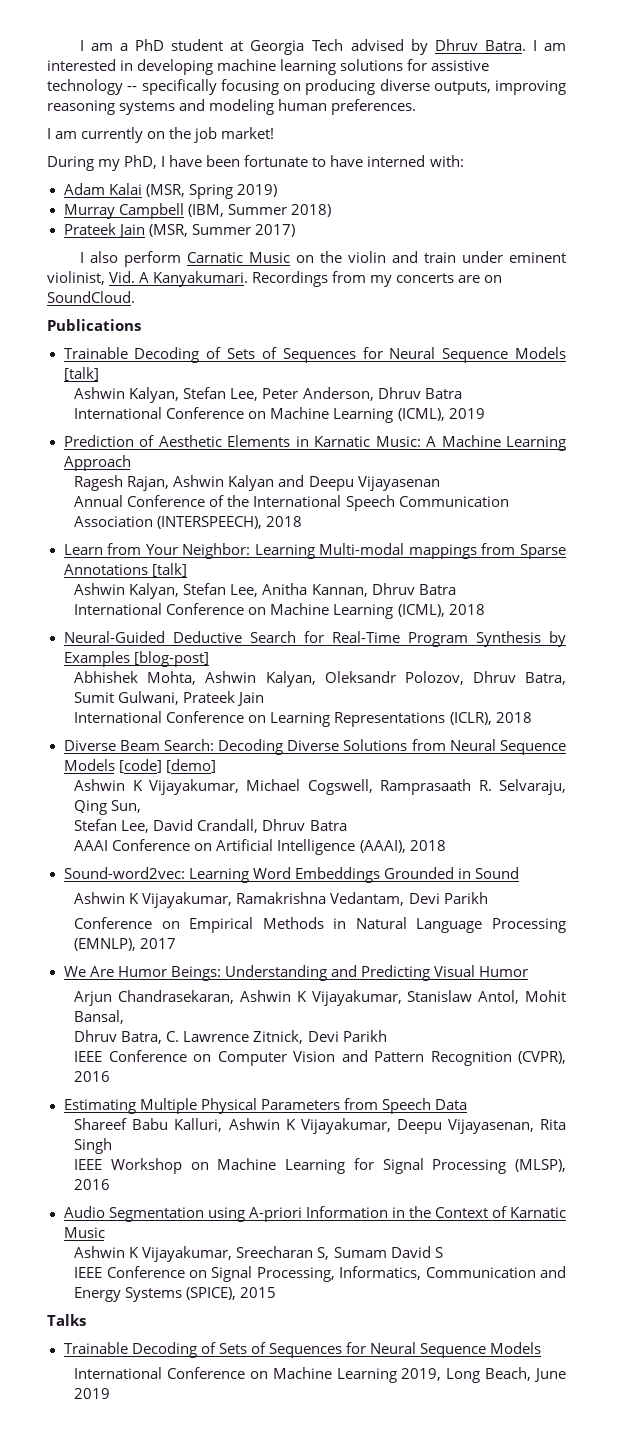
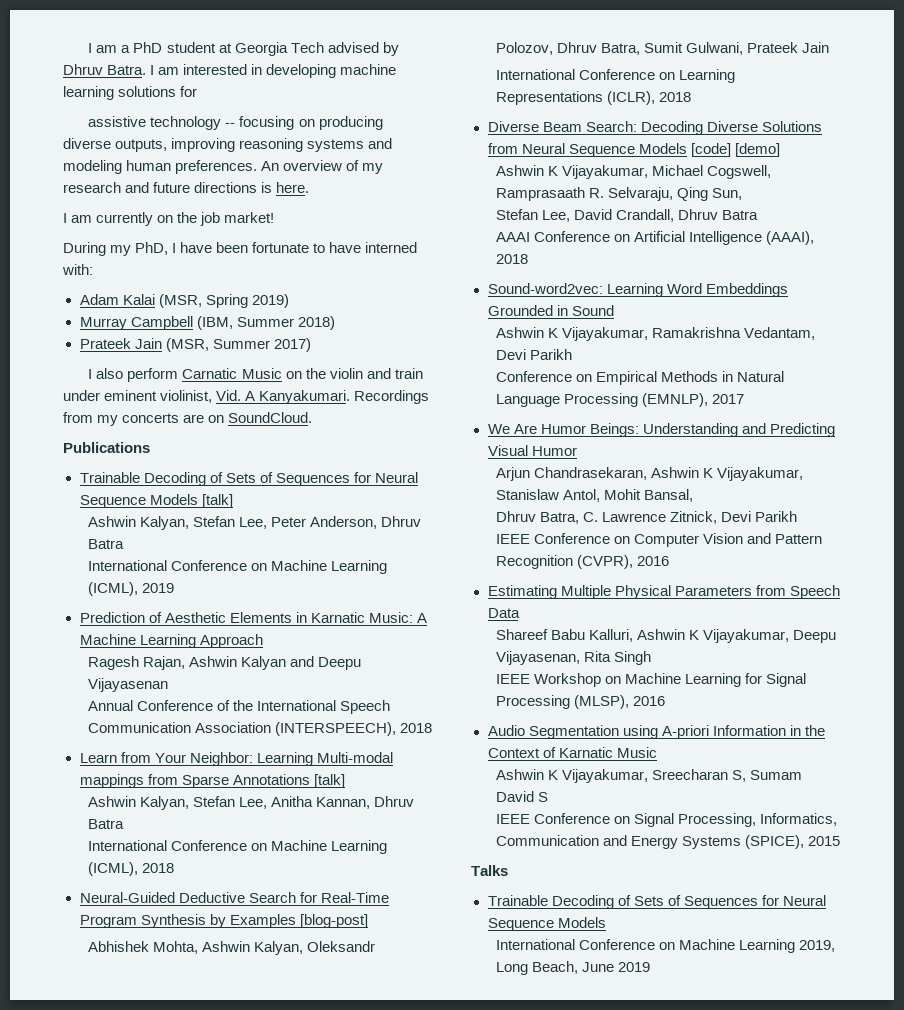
(428, 65) none -> (198, 91) //
[141,79,217,95] specifically -> (236, 125) none
(417, 107) none -> [261,160,384,174] [63,182,310,193] An overview of my research and future directions is here.

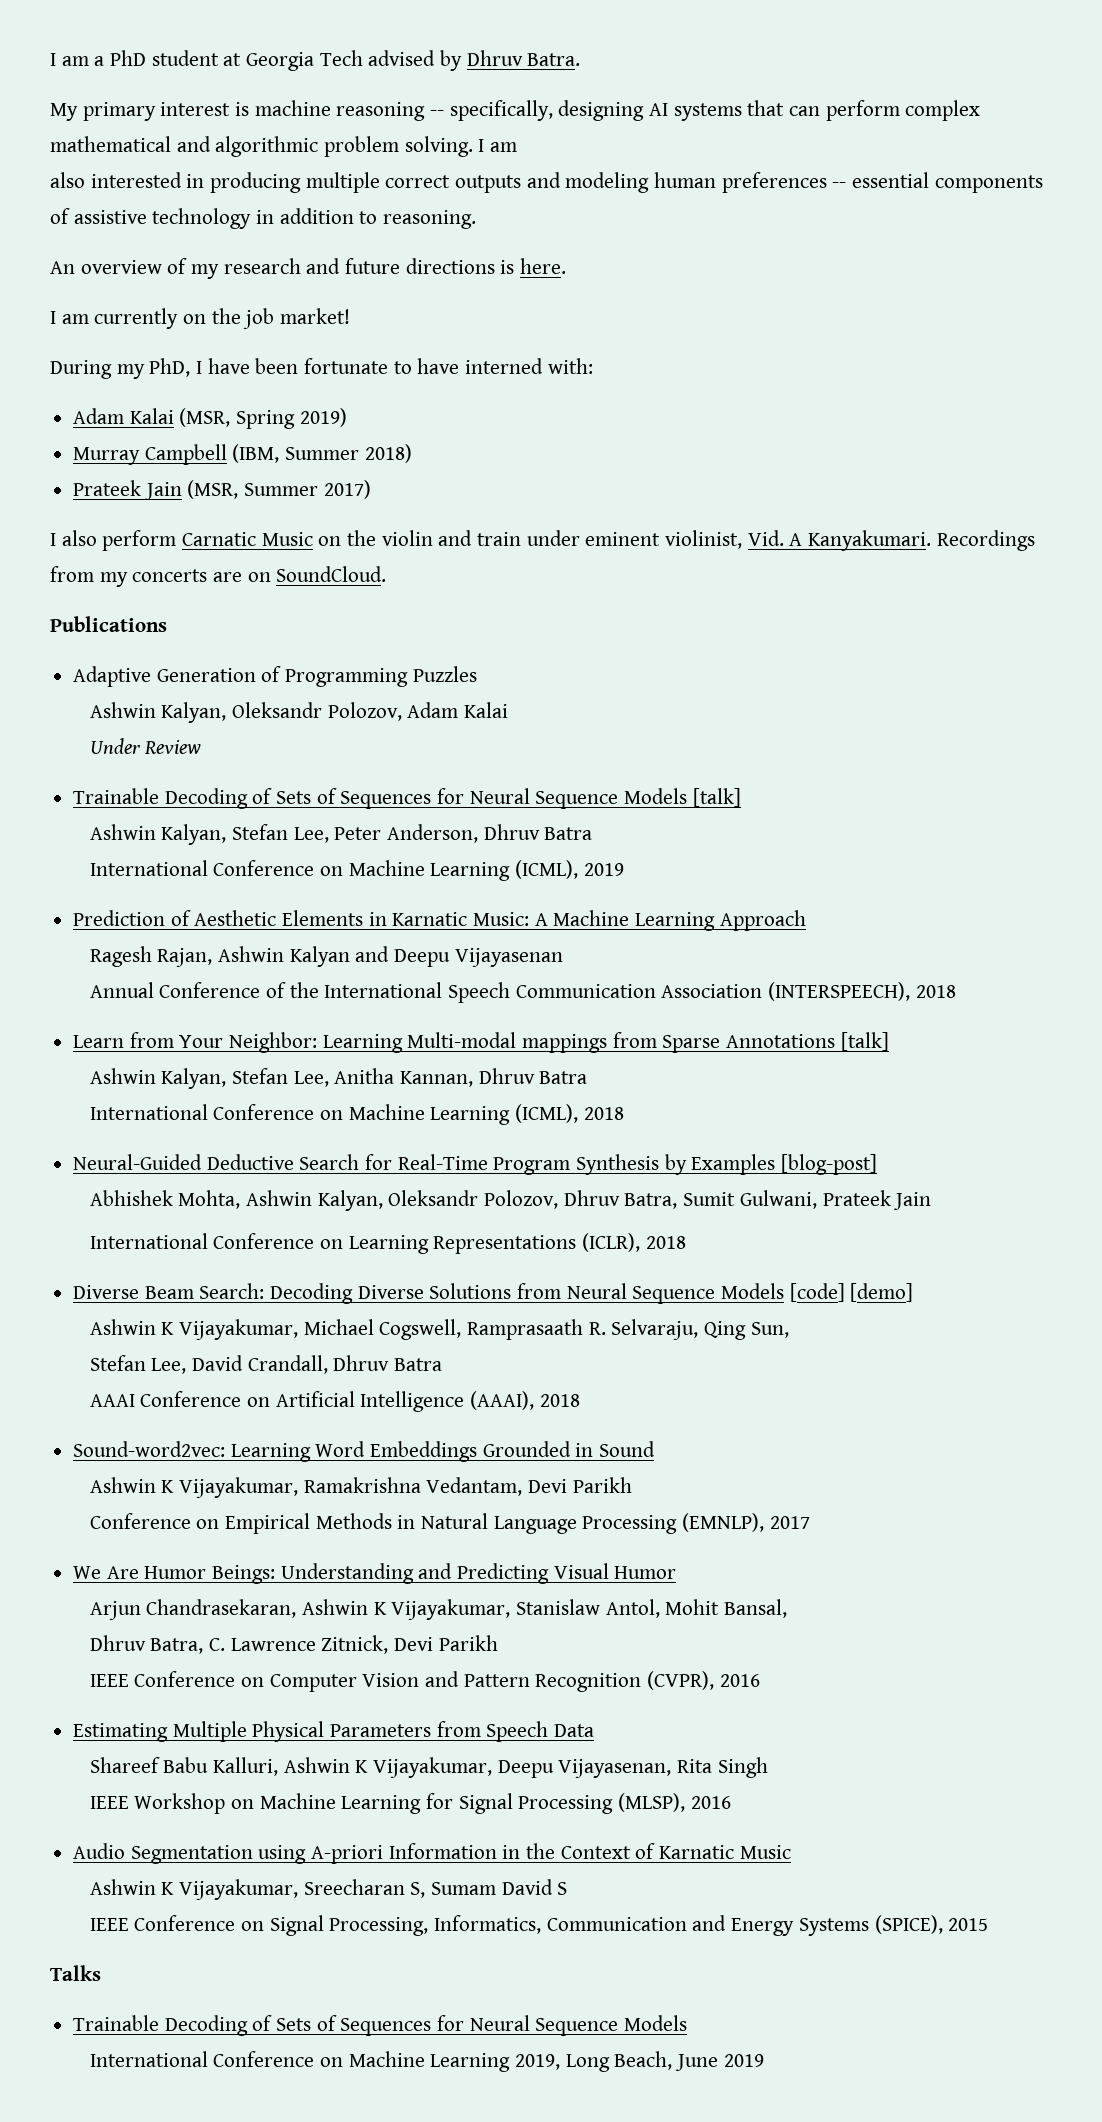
[150,65,180,75] I am -> [50,100,981,121] [50,136,518,157] [50,172,85,188] // My primary interest is machine reasoning -- specifically, designing AI systems that can perform complex mathematical and algorithmic problem solving. I am // also
[266,64,397,78] [63,86,198,100] [88,116,383,130] [63,138,393,152] [63,160,258,174] developing machine learning solutions for // assistive technology -- focusing on producing diverse outputs, improving reasoning systems and modeling human preferences. -> [210,172,1043,193] [50,208,477,229] producing multiple correct outputs and modeling human preferences -- essential components of assistive technology in addition to reasoning. //
(150, 447) none -> [73,666,477,687] [89,702,509,723] [89,738,202,754] // Adaptive Generation of Programming Puzzles // Ashwin Kalyan, Oleksandr Polozov, Adam Kalai // Under Review

